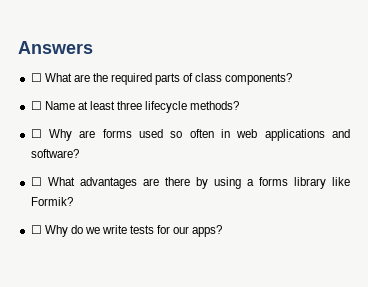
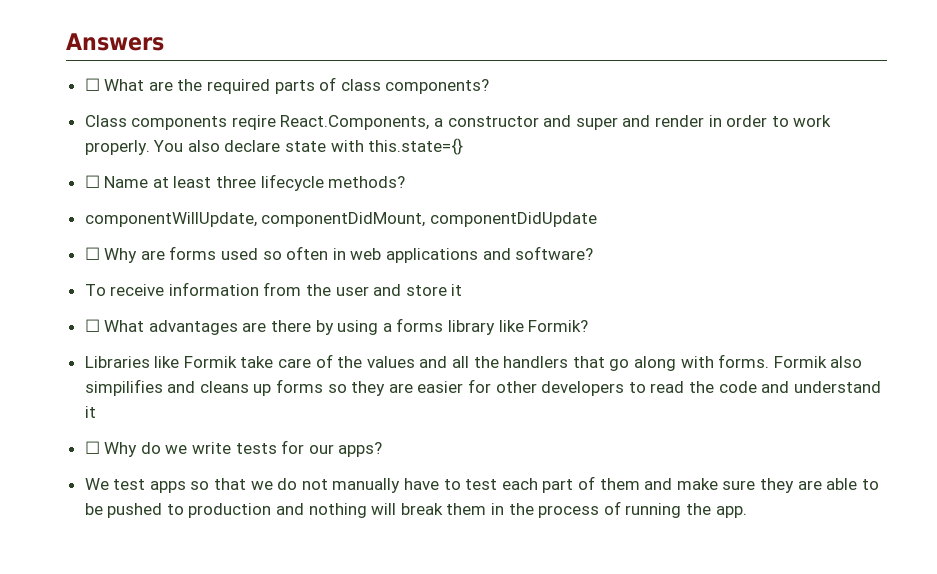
(293, 79) none -> [84,115,832,130] [84,138,464,155] // Class components reqire React.Components, a constructor and super and render in order to work properly. You also declare state with this.state={}
(240, 105) none -> [84,212,597,227] // componentWillUpdate, componentDidMount, componentDidUpdate
(79, 153) none -> [84,282,463,296] // To receive information from the user and store it
(73, 201) none -> [84,354,863,371] [84,379,881,396] [84,406,96,418] // Libraries like Formik take care of the values and all the handlers that go along with forms. Formik also simpilifies and cleans up forms so they are easier for other developers to read the code and understand it
(223, 231) none -> [84,476,879,493] [84,501,747,518] // We test apps so that we do not manually have to test each part of them and make sure they are able to be pushed to production and nothing will break them in the process of running the app.

